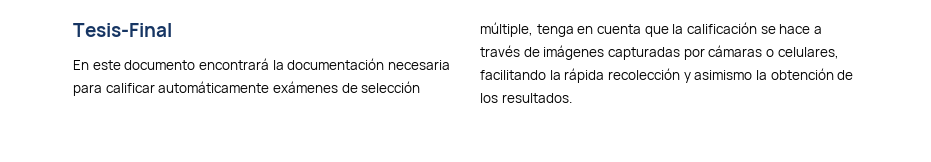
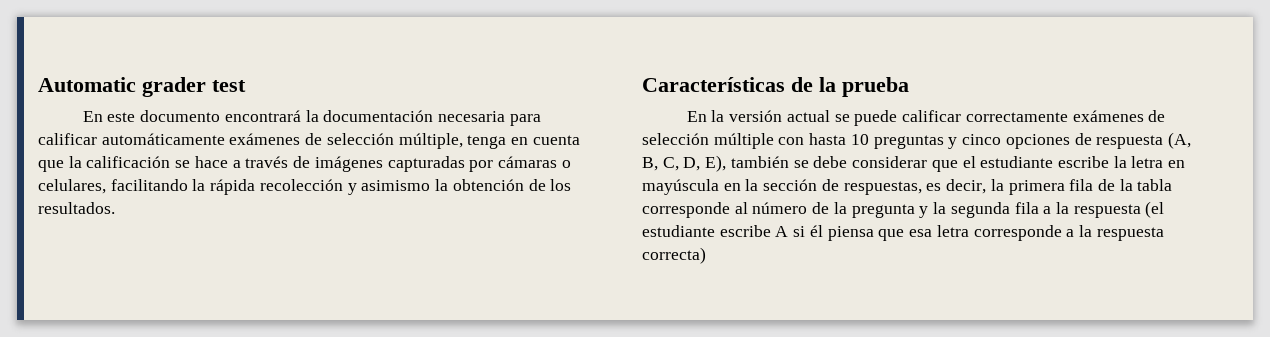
[73,23,172,37] Tesis-Final -> [38,77,246,97] Automatic grader test
(572, 98) none -> [642,77,909,97] [686,110,1166,126] [642,132,1191,149] [642,155,1186,172] [642,179,1173,195] [642,201,1165,218] [642,225,1164,241] [642,247,706,264] // Características de la prueba // En la versión actual se puede calificar correctamente exámenes de selección múltiple con hasta 10 preguntas y cinco opciones de respuesta (A, B, C, D, E), también se debe considerar que el estudiante escribe la letra en mayúscula en la sección de respuestas, es decir, la primera fila de la tabla corresponde al número de la pregunta y la segunda fila a la respuesta (el estudiante escribe A si él piensa que esa letra corresponde a la respuesta correcta)

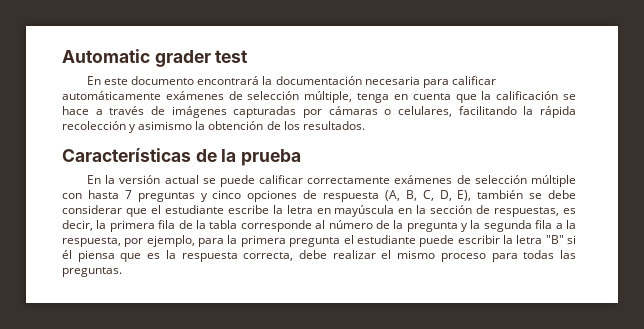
[850,134,869,145] 10 -> [124,190,132,199] 7
[1073,201,1165,218] [642,225,1164,241] [642,247,706,264] respuesta (el estudiante escribe A si él piensa que esa letra corresponde a la respuesta correcta) -> [62,235,576,247] [62,250,576,262] [62,267,122,277] respuesta, por ejemplo, para la primera pregunta el estudiante puede escribir la letra "B" si él piensa que es la respuesta correcta, debe realizar el mismo proceso para todas las preguntas.

